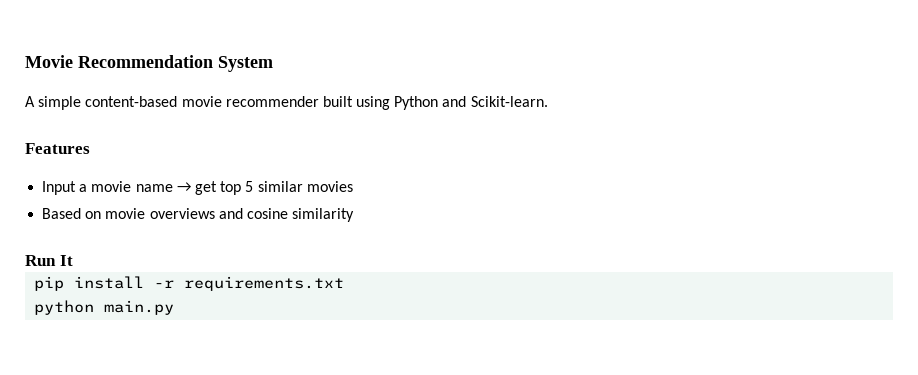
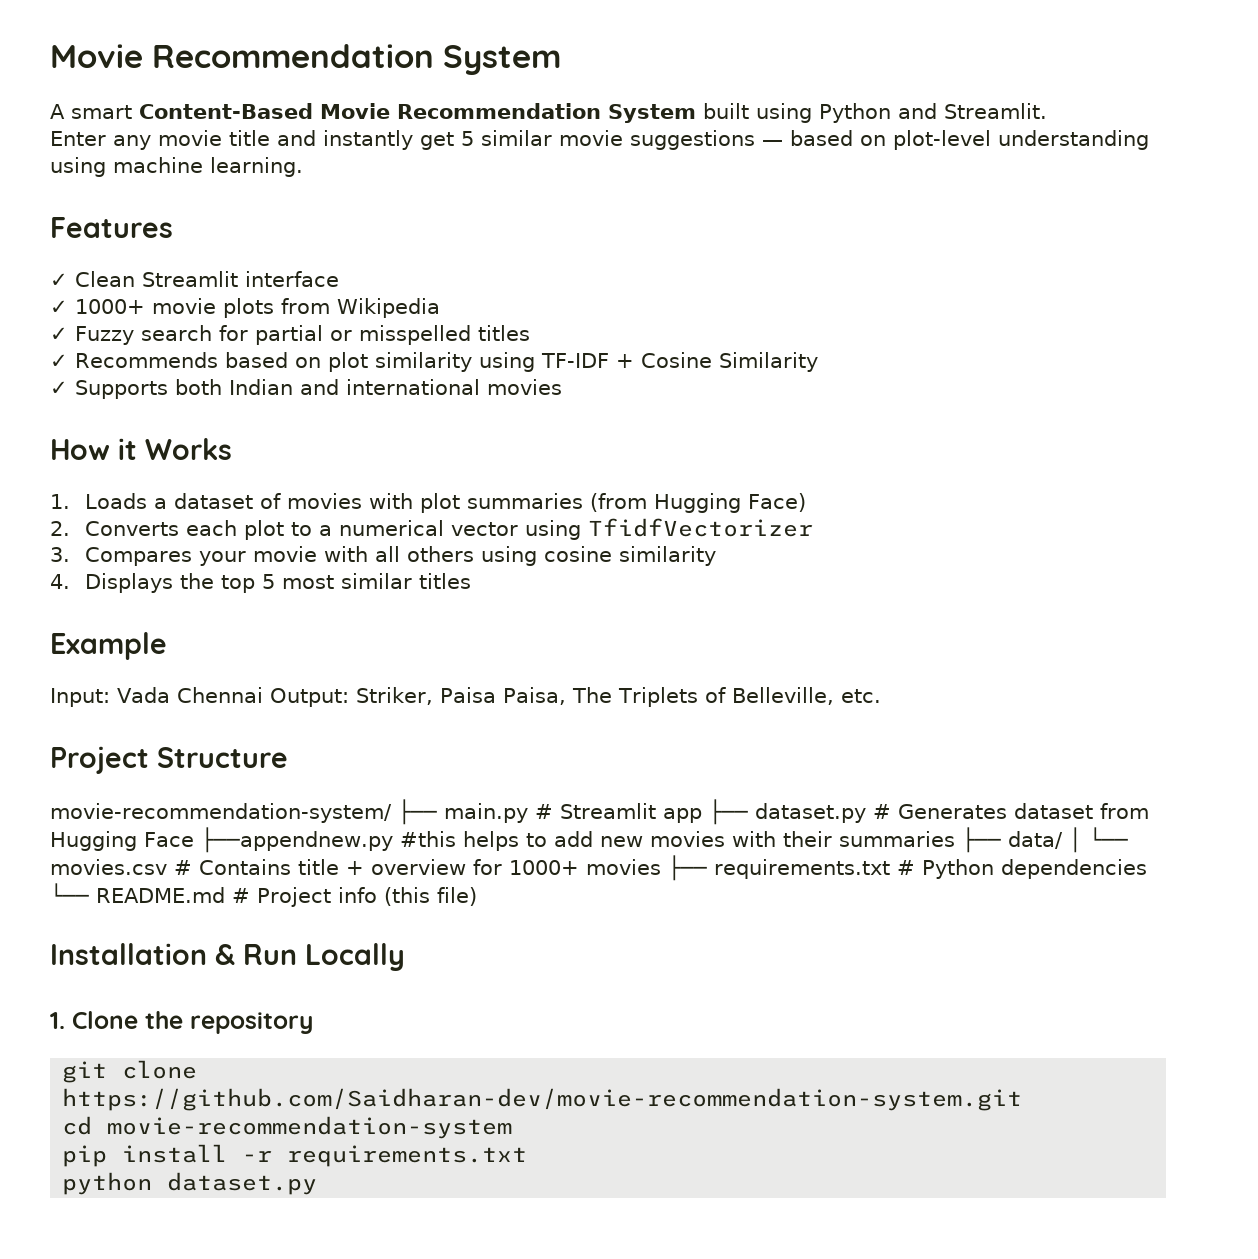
[38,96,548,110] [25,143,90,154] [42,181,353,195] [42,208,355,222] [25,255,73,266] simple content-based movie recommender built using Python and Scikit-learn. // Features // Input a movie name → get top 5 similar movies // Based on movie overviews and cosine similarity // Run It -> [71,103,1047,123] [50,130,1149,150] [50,157,303,177] [50,217,173,238] [50,271,339,287] [50,298,440,318] [50,325,530,345] [50,352,818,372] [50,379,562,399] [50,438,232,460] [50,493,806,513] [50,518,813,540] [50,546,716,566] [50,573,471,593] [50,632,167,660] [50,687,881,707] [50,746,288,774] [50,799,1149,825] [50,827,1128,853] [50,855,1147,881] [50,883,477,907] [50,943,405,971] [50,1011,313,1034] [62,1060,198,1083] [62,1088,1023,1111] [62,1116,513,1139] smart Content-Based Movie Recommendation System built using Python and Streamlit. // Enter any movie title and instantly get 5 similar movie suggestions — based on plot-level understanding using machine learning. // Features // ✓ Clean Streamlit interface // ✓ 1000+ movie plots from Wikipedia // ✓ Fuzzy search for partial or misspelled titles // ✓ Recommends based on plot similarity using TF-IDF + Cosine Similarity // ✓ Supports both Indian and international movies // How it Works // 1. Loads a dataset of movies with plot summaries (from Hugging Face) // 2. Converts each plot to a numerical vector using TfidfVectorizer // 3. Compares your movie with all others using cosine similarity // 4. Displays the top 5 most similar titles // Example // Input: Vada Chennai Output: Striker, Paisa Paisa, The Triplets of Belleville, etc. // Project Structure // movie-recommendation-system/ ├── main.py # Streamlit app ├── dataset.py # Generates dataset from Hugging Face ├──appendnew.py #this helps to add new movies with their summaries ├── data/ │ └── movies.csv # Contains title + overview for 1000+ movies ├── requirements.txt # Python dependencies └── README.md # Project info (this file) // Installation & Run Locally // 1. Clone the repository // git clone https://github.com/Saidharan-dev/movie-recommendation-system.git // cd movie-recommendation-system
[104,300,175,315] main.py -> [167,1172,318,1195] dataset.py

